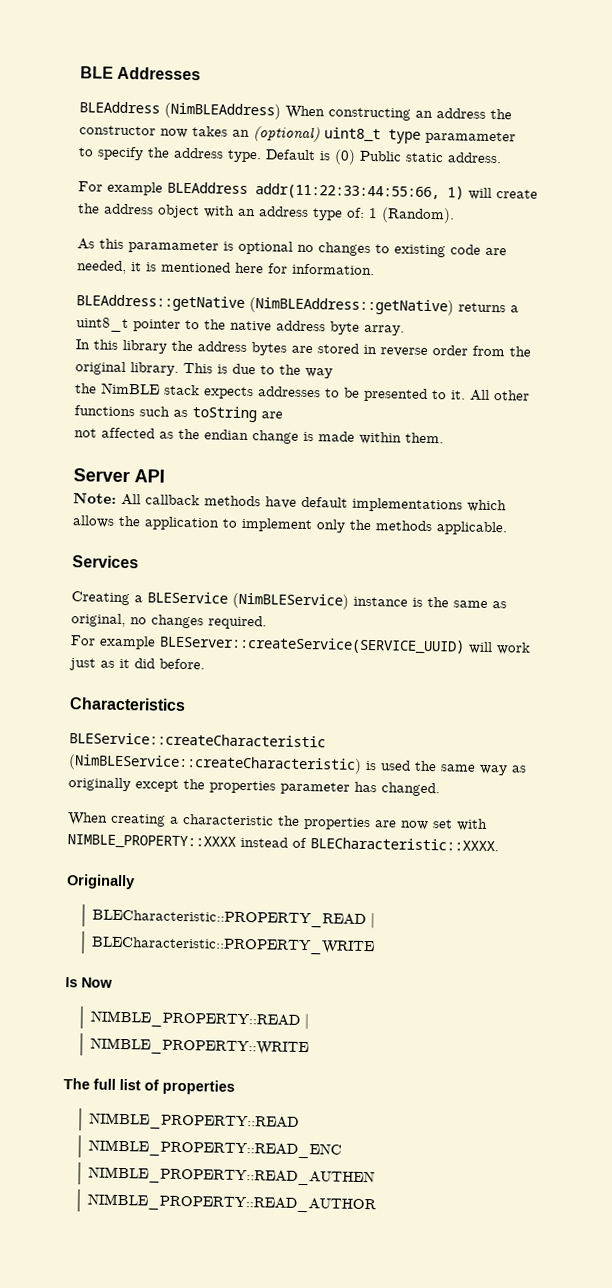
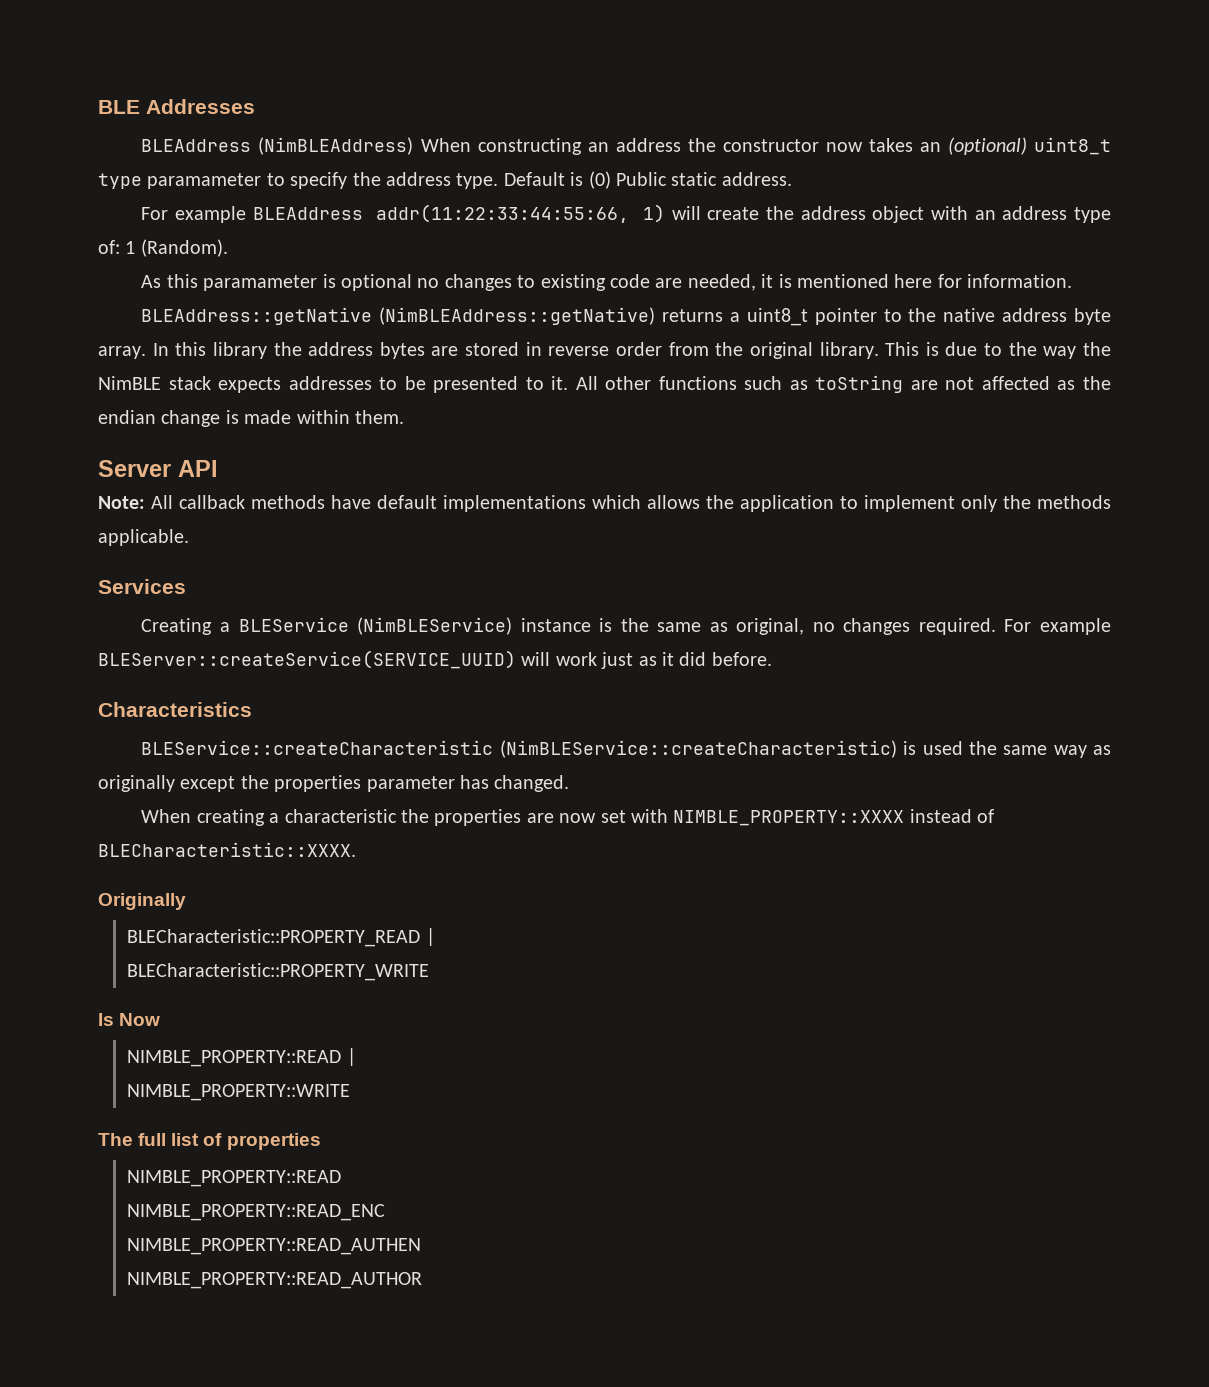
(516, 137) // -> (262, 181) none
(405, 330) // -> (146, 352) none
(333, 373) // -> (1077, 352) none
(283, 415) // -> (938, 385) none
(267, 622) // -> (996, 626) none

